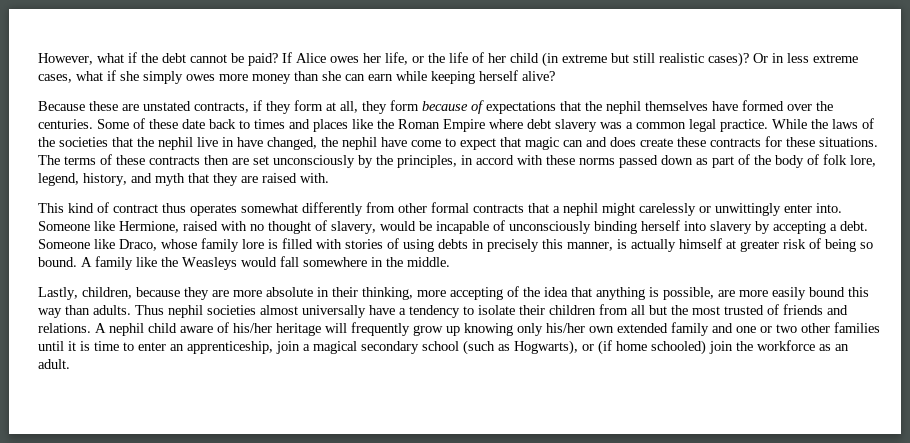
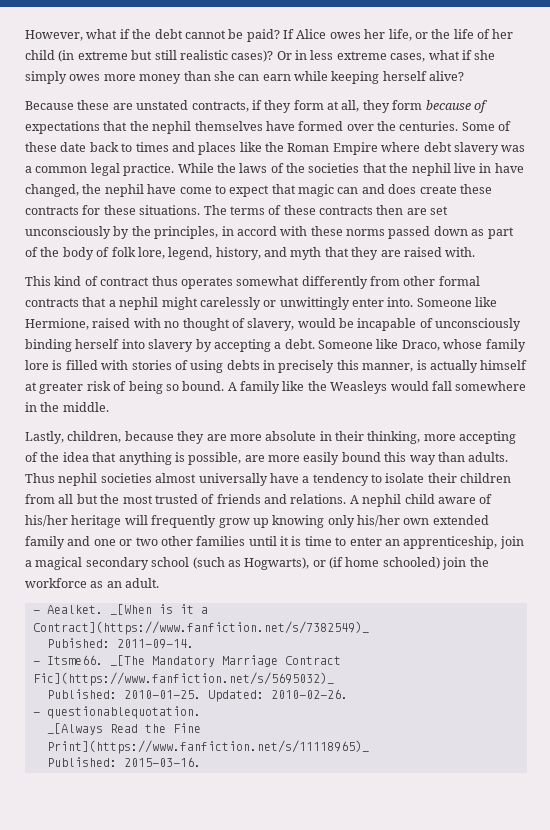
(70, 364) none -> [32,604,208,615] [32,621,369,635] [46,638,194,649] [32,655,341,667] [32,672,334,686] [46,689,348,702] [32,706,201,719] [46,723,201,735] [46,740,369,754] [46,757,201,767] // - Aealket. _[When is it a Contract](https://www.fanfiction.net/s/7382549)_ // Pubished: 2011-09-14. // - Itsme66. _[The Mandatory Marriage Contract Fic](https://www.fanfiction.net/s/5695032)_ // Published: 2010-01-25. Updated: 2010-02-26. // - questionablequotation. // _[Always Read the Fine Print](https://www.fanfiction.net/s/11118965)_ // Published: 2015-03-16.

